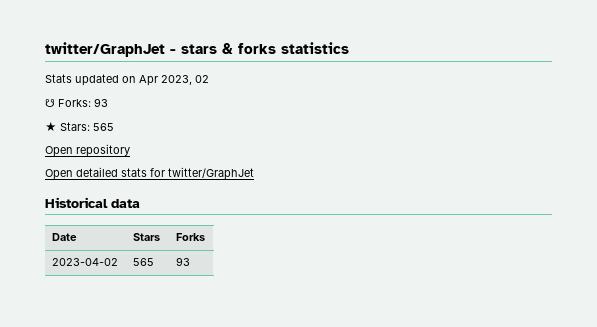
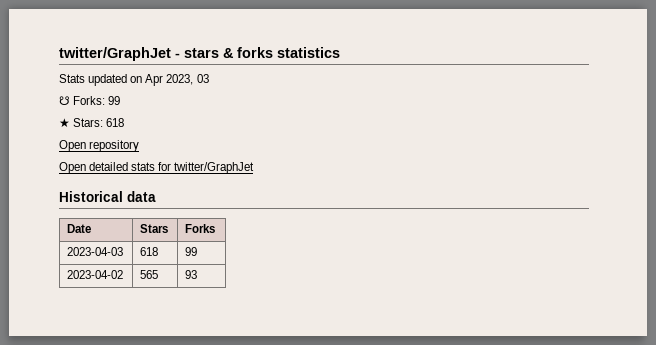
[195,75,209,83] 02 -> [196,74,209,83] 03
[94,98,108,107] 93 -> [108,96,121,105] 99
[93,123,114,131] 565 -> [106,118,125,127] 618
(206, 237) none -> [67,247,124,256] [140,247,159,256] [185,247,198,256] // 2023-04-03 | 618 | 99

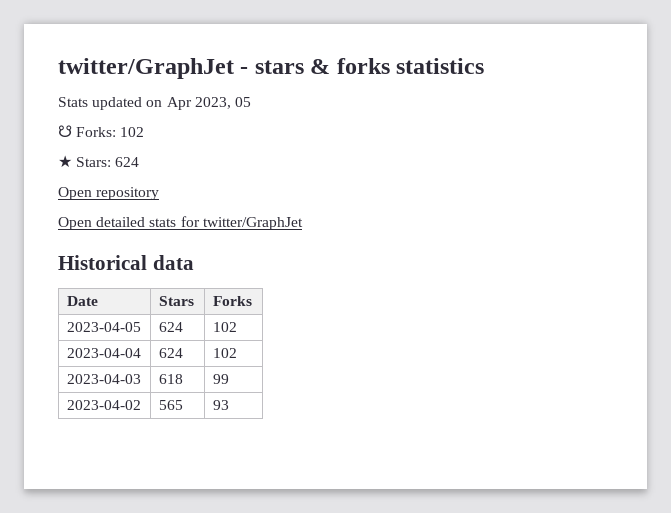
[196,74,209,83] 03 -> [234,97,251,107] 05
[108,96,121,105] 99 -> [120,127,145,137] 102
[106,118,125,127] 618 -> [115,157,140,167] 624
(216, 228) none -> [66,322,141,332] [158,322,183,332] [212,322,237,332] [66,348,141,358] [158,348,183,358] [212,348,237,358] // 2023-04-05 | 624 | 102 // 2023-04-04 | 624 | 102

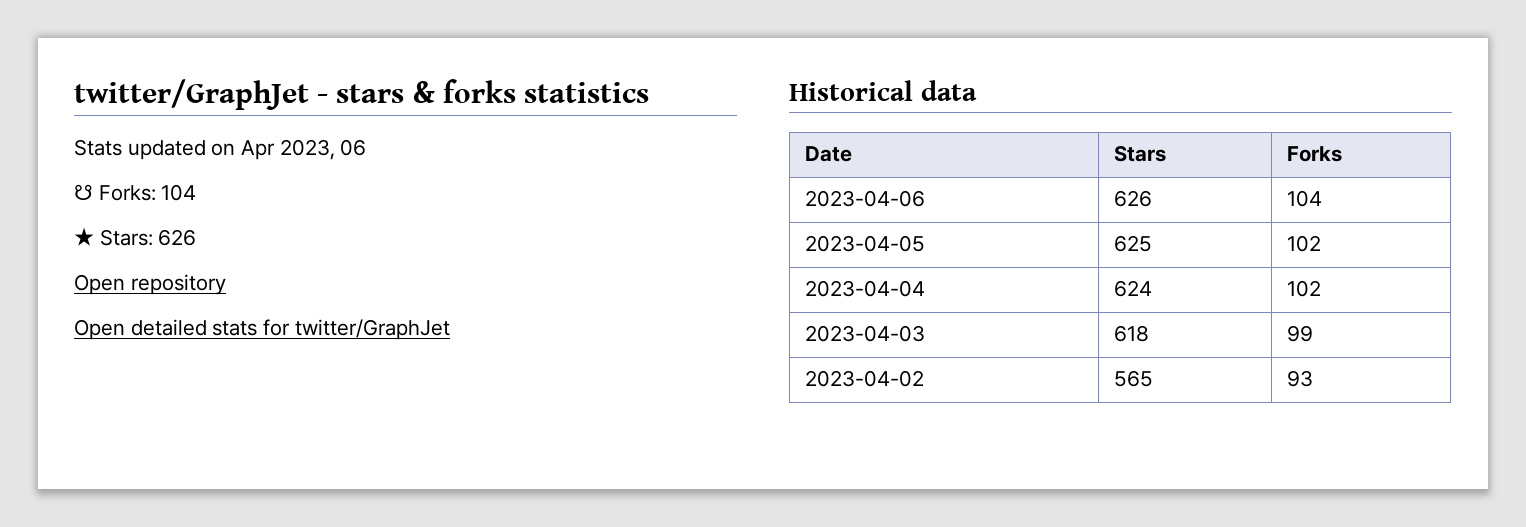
[234,97,251,107] 05 -> [340,139,367,156] 06
[120,127,145,137] 102 -> [161,184,197,201] 104
[115,157,140,167] 624 -> [158,229,197,246] 626
(252, 301) none -> [805,190,926,207] [1114,190,1153,207] [1287,190,1323,207] // 2023-04-06 | 626 | 104
[158,322,183,332] 624 -> [1114,235,1153,252] 625

